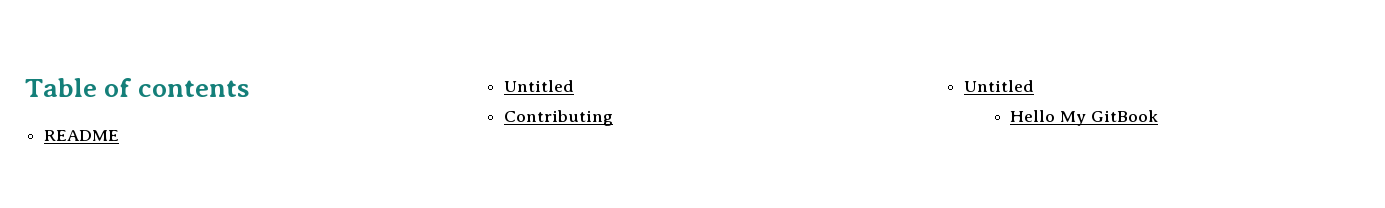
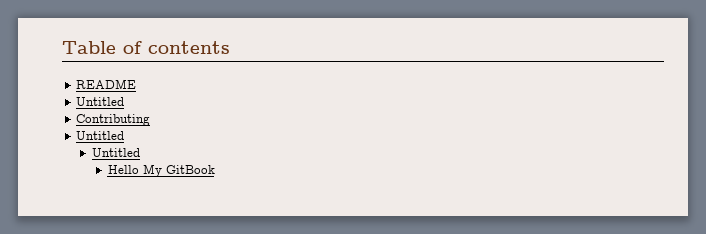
(1035, 86) none -> [91,148,140,157] // Untitled

